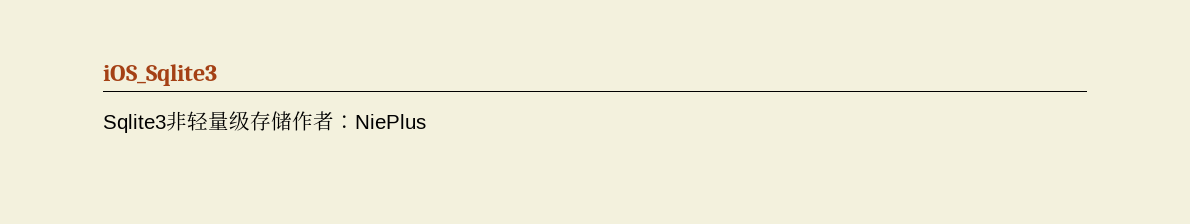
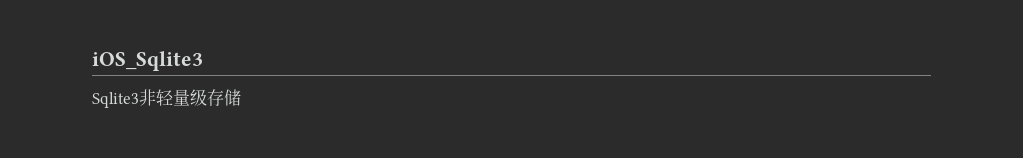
[292,111,426,131] 作者：NiePlus -> (241, 97) none

